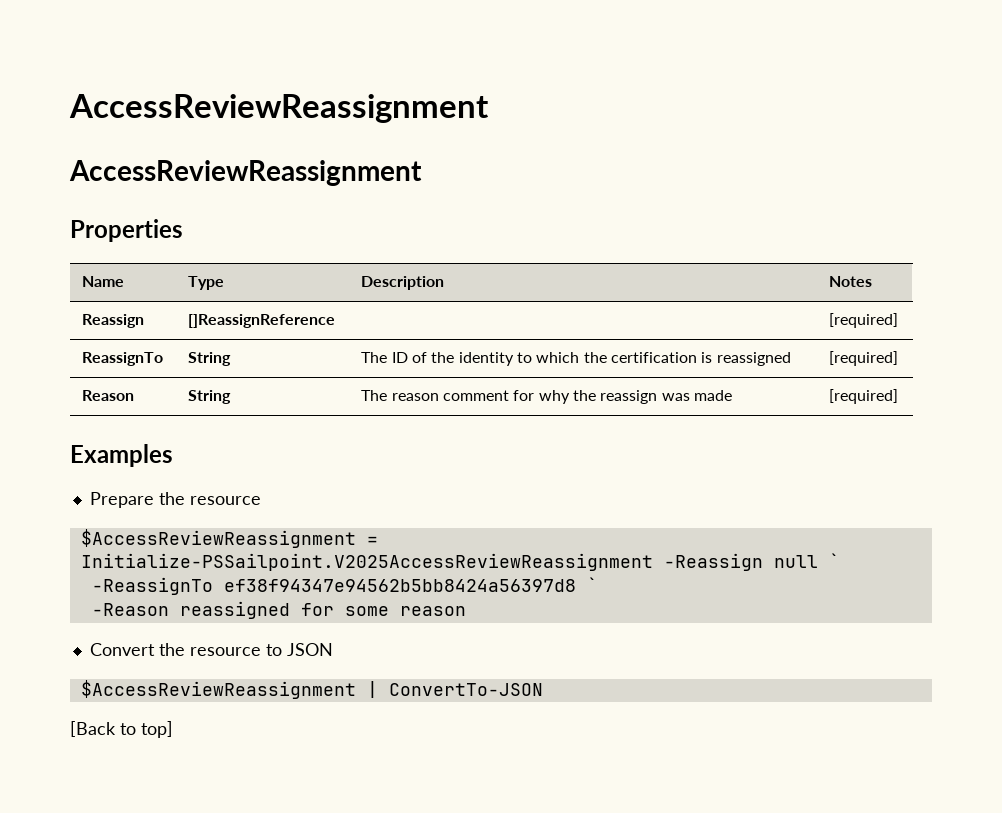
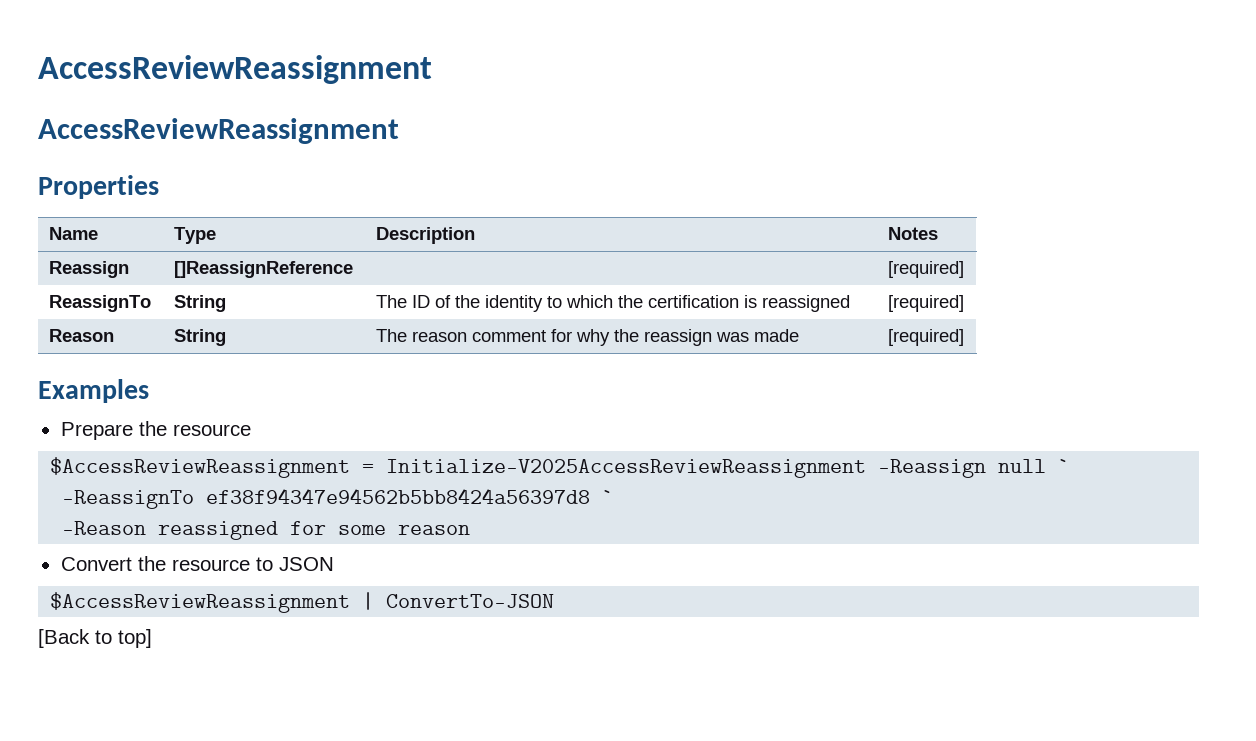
[80,553,653,571] Initialize-PSSailpoint.V2025AccessReviewReassignment -> [386,459,867,478] Initialize-V2025AccessReviewReassignment

